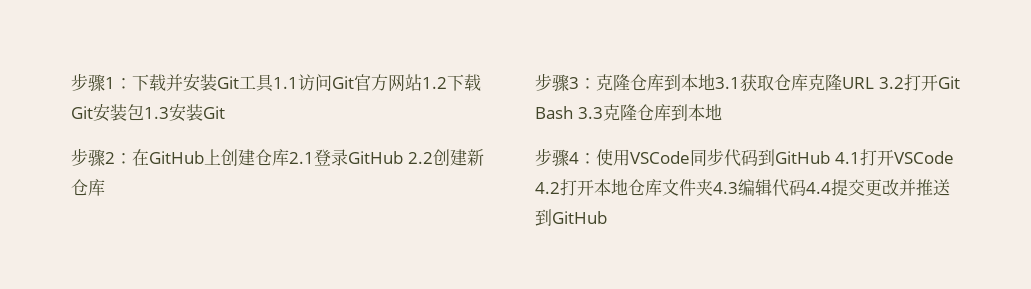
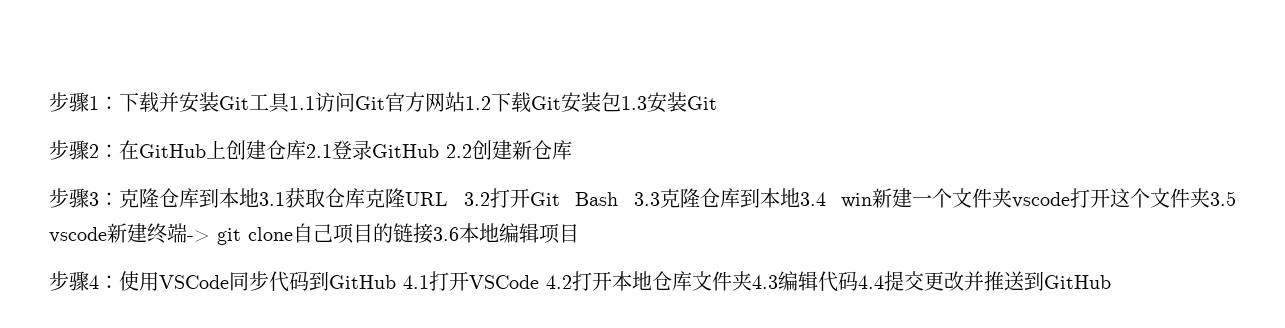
(722, 112) none -> [799,188,1236,208] [49,223,579,245] 3.4 win新建一个文件夹vscode打开这个文件夹3.5 vscode新建终端-> git clone自己项目的链接3.6本地编辑项目

